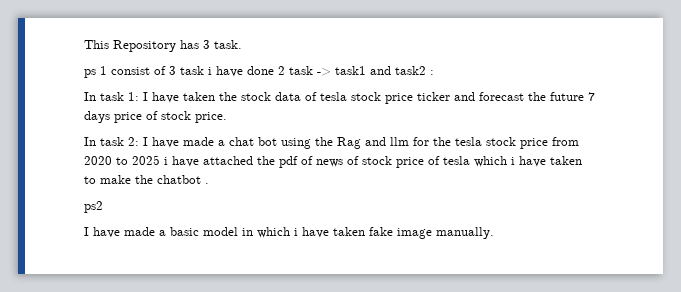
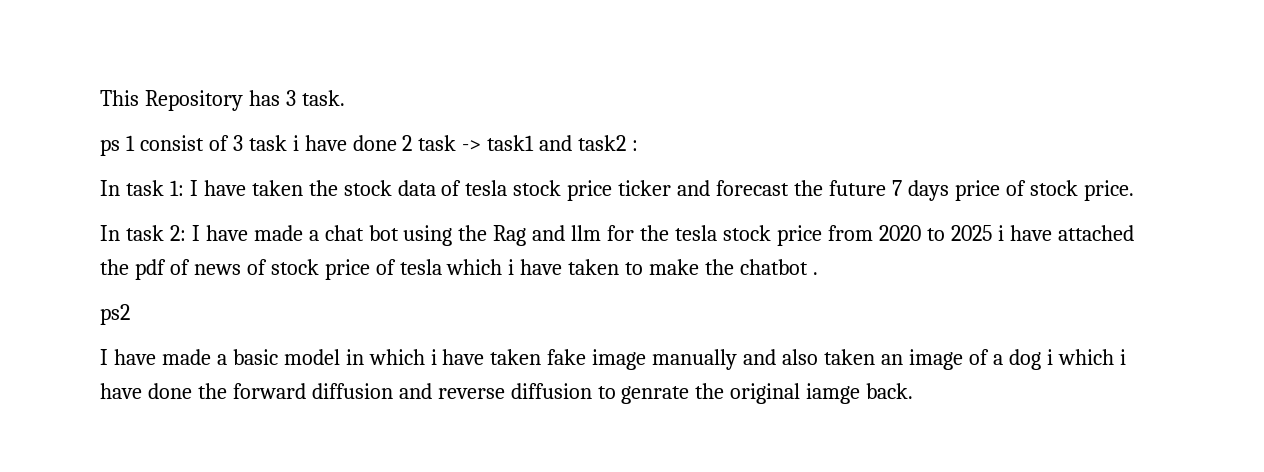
[436,227,494,239] manually. -> [652,349,1126,370] [100,383,914,404] manually and also taken an image of a dog i which i have done the forward diffusion and reverse diffusion to genrate the original iamge back.

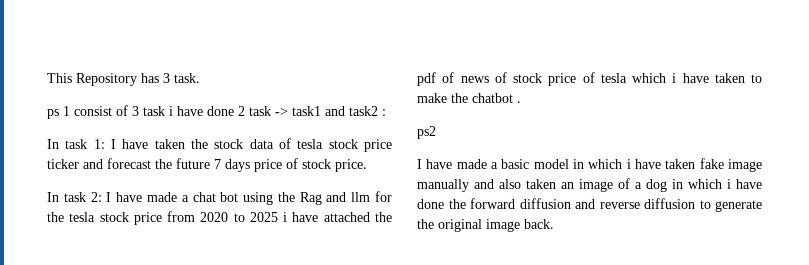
[1046,349,1053,365] i -> [672,179,683,189] in
[621,386,690,404] genrate -> [715,200,762,212] generate
[806,383,861,404] iamge -> [486,219,520,232] image

